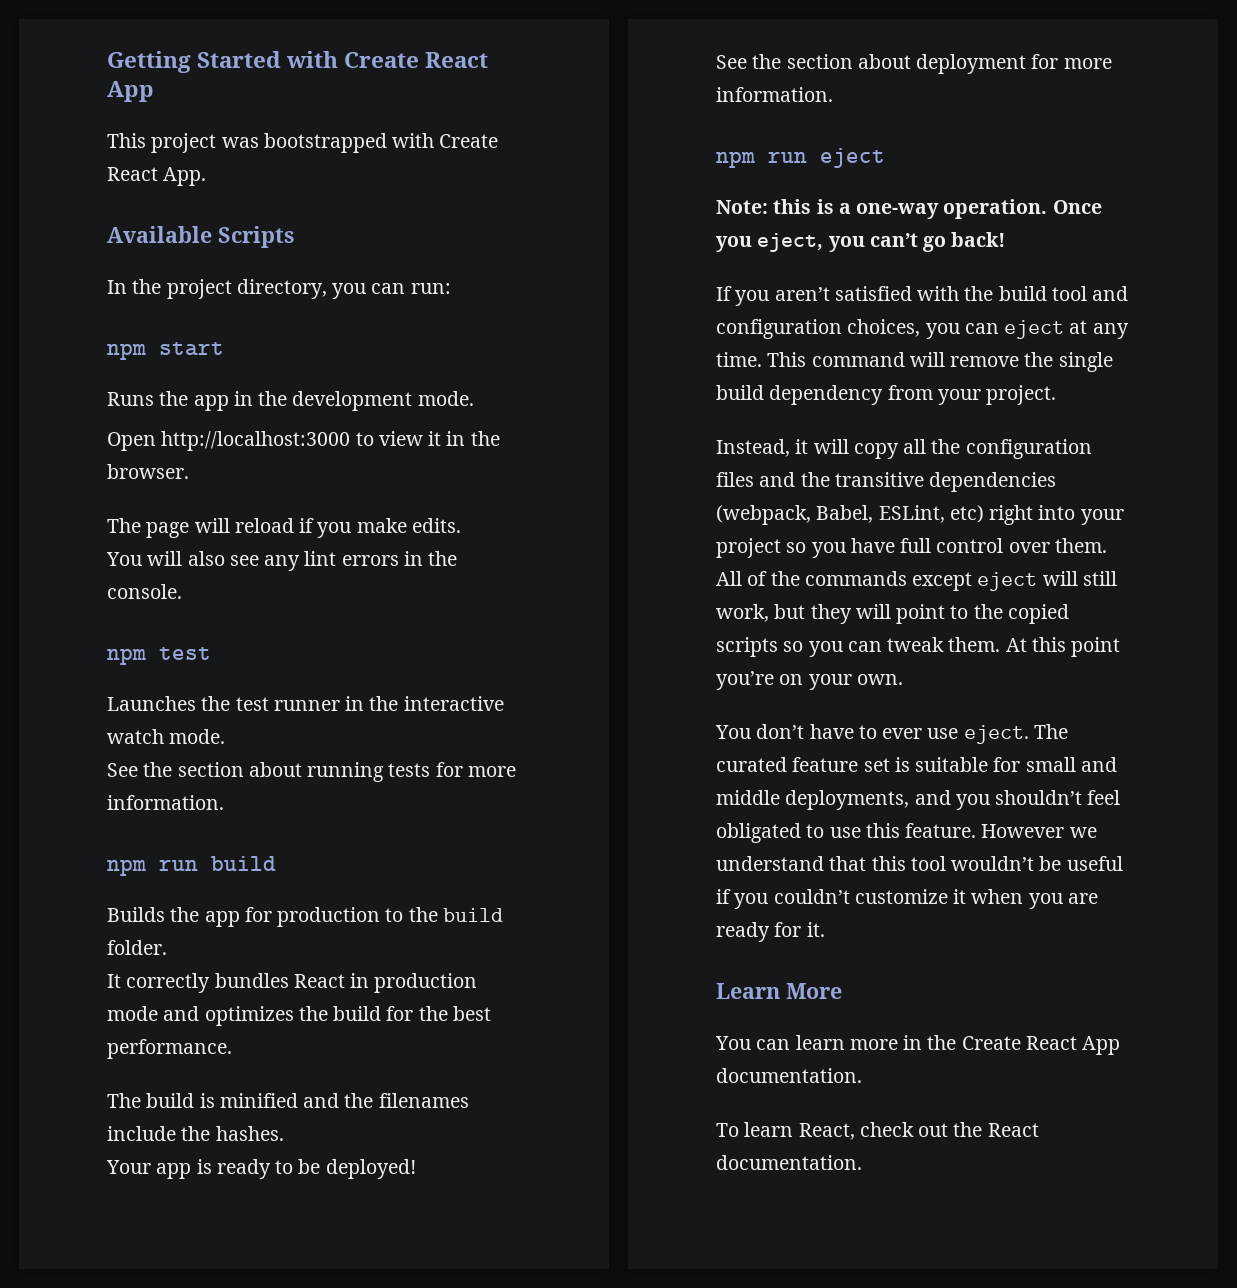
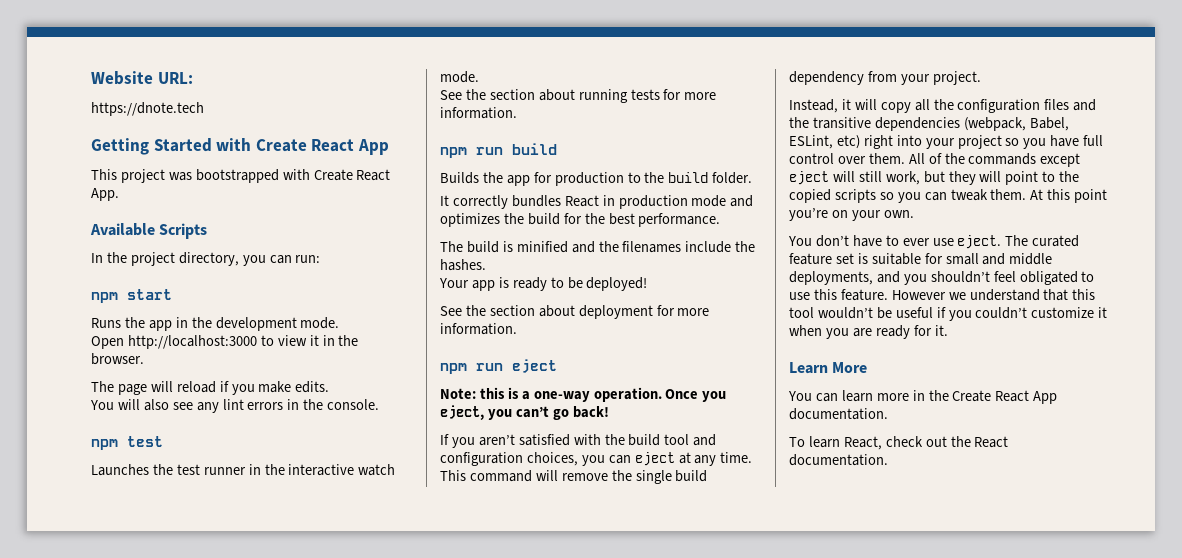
(107, 62) none -> [91,71,193,85] [91,102,204,116] Website URL: // https://dnote.tech //

